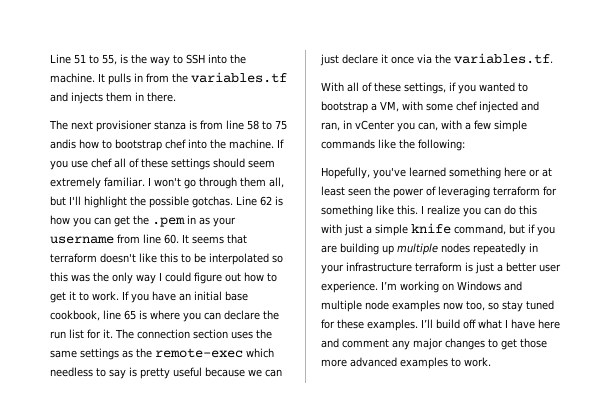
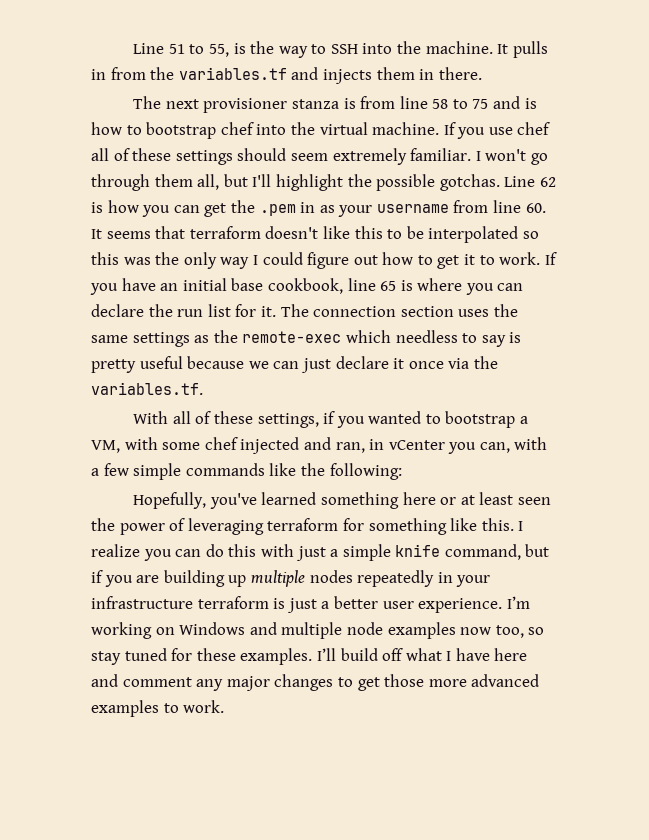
[50,139,76,149] andis -> [493,96,537,109] and is
(226, 144) none -> [319,122,368,135] virtual

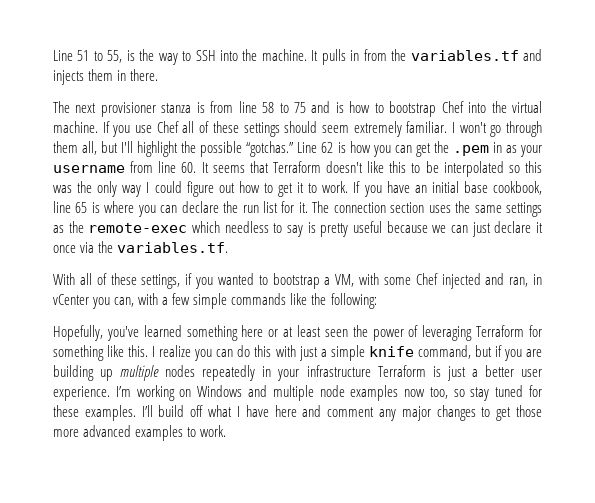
[220,122,254,135] chef -> [441,101,464,113] Chef
[517,122,551,135] chef -> [156,121,179,133] Chef
[439,174,500,191] gotchas. -> [246,141,295,157] “gotchas.”
[189,226,261,239] terraform -> [272,161,321,173] Terraform
[204,437,238,450] chef -> [415,273,438,285] Chef
[267,518,339,531] terraform -> [476,325,525,337] Terraform
[197,596,269,609] terraform -> [377,365,426,377] Terraform

